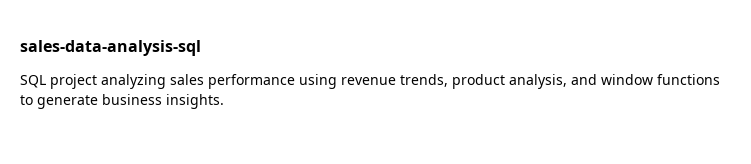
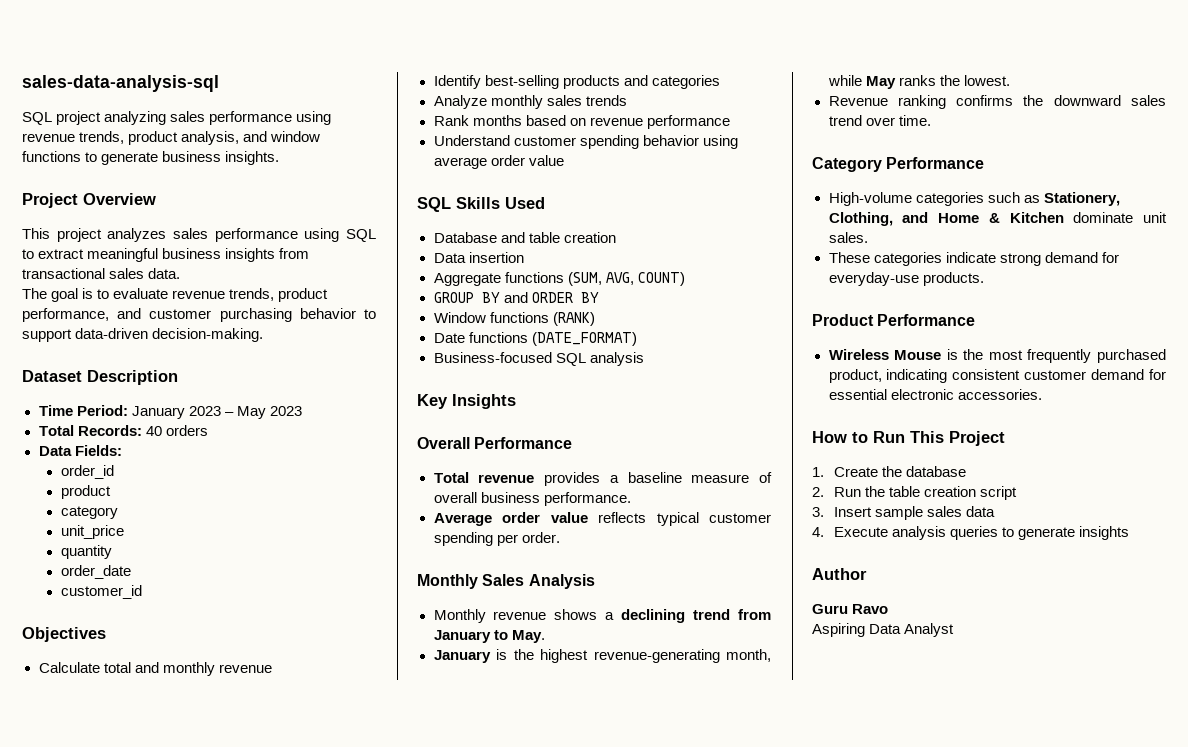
(224, 101) none -> [22,193,156,208] [22,228,377,242] [22,248,310,262] [22,268,181,279] [22,288,329,302] [22,308,376,322] [22,328,264,342] [22,370,178,385] [38,405,302,419] [38,425,208,436] [38,445,122,456] [60,465,114,479] [60,485,111,499] [60,506,118,519] [60,525,124,539] [60,545,112,559] [60,565,131,579] [60,585,142,599] [22,627,106,642] [38,662,272,676] [433,75,720,89] [433,95,627,109] [433,115,730,129] [433,135,738,149] [433,155,564,169] [417,197,545,212] [433,232,616,243] [433,252,524,263] [433,272,685,286] [433,292,599,303] [433,312,595,326] [433,332,637,346] [433,352,644,366] [417,394,516,409] [417,437,573,449] [433,472,772,486] [433,492,631,506] [433,512,771,526] [433,532,560,546] [417,574,595,589] [433,609,771,623] [433,630,545,643] [433,649,771,663] [827,75,1010,89] [828,95,1166,109] [828,115,931,126] [812,157,985,172] [828,192,1120,206] [828,212,1167,226] [828,232,868,243] [828,252,1119,266] [828,272,984,286] [812,314,976,326] [828,349,1166,363] [828,369,1166,383] [828,389,1042,400] [812,431,1005,446] [812,466,967,477] [812,486,1018,500] [812,506,996,520] [812,526,1130,540] [812,568,867,580] [812,604,889,614] [812,623,955,637] // Project Overview // This project analyzes sales performance using SQL to extract meaningful business insights from transactional sales data. // The goal is to evaluate revenue trends, product performance, and customer purchasing behavior to support data-driven decision-making. // Dataset Description // Time Period: January 2023 – May 2023 // Total Records: 40 orders // Data Fields: // order_id // product // category // unit_price // quantity // order_date // customer_id // Objectives // Calculate total and monthly revenue // Identify best-selling products and categories // Analyze monthly sales trends // Rank months based on revenue performance // Understand customer spending behavior using average order value // SQL Skills Used // Database and table creation // Data insertion // Aggregate functions (SUM, AVG, COUNT) // GROUP BY and ORDER BY // Window functions (RANK) // Date functions (DATE_FORMAT) // Business-focused SQL analysis // Key Insights // Overall Performance // Total revenue provides a baseline measure of overall business performance. // Average order value reflects typical customer spending per order. // Monthly Sales Analysis // Monthly revenue shows a declining trend from January to May. // January is the highest revenue-generating month, while May ranks the lowest. // Revenue ranking confirms the downward sales trend over time. // Category Performance // High-volume categories such as Stationery, Clothing, and Home & Kitchen dominate unit sales. // These categories indicate strong demand for everyday-use products. // Product Performance // Wireless Mouse is the most frequently purchased product, indicating consistent customer demand for essential electronic accessories. // How to Run This Project // 1. Create the database // 2. Run the table creation script // 3. Insert sample sales data // 4. Execute analysis queries to generate insights // Author // Guru Ravo // Aspiring Data Analyst

